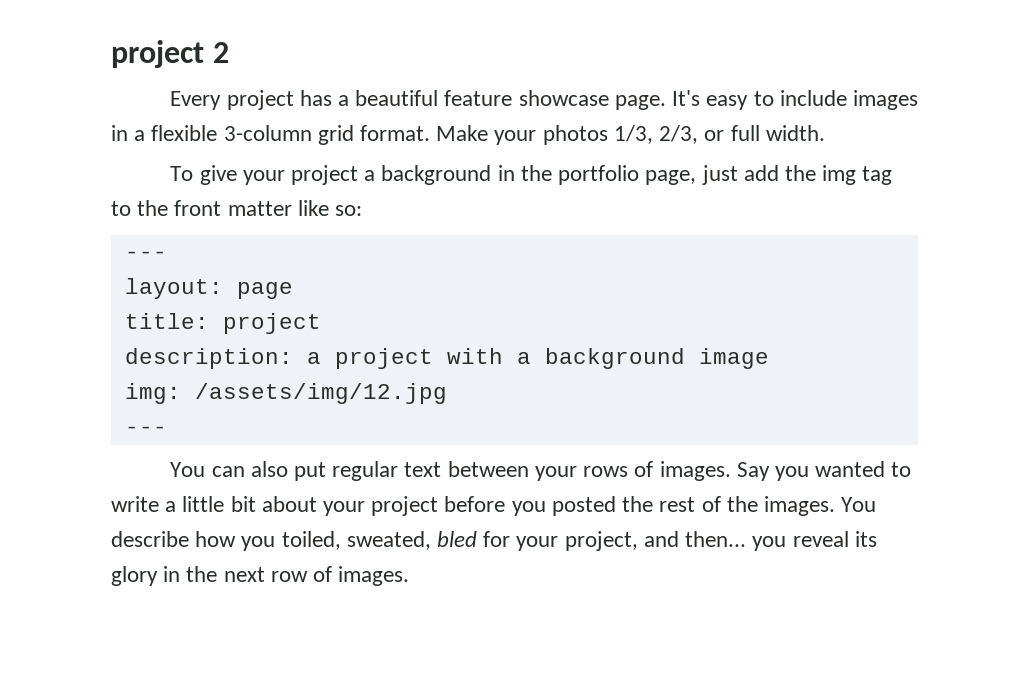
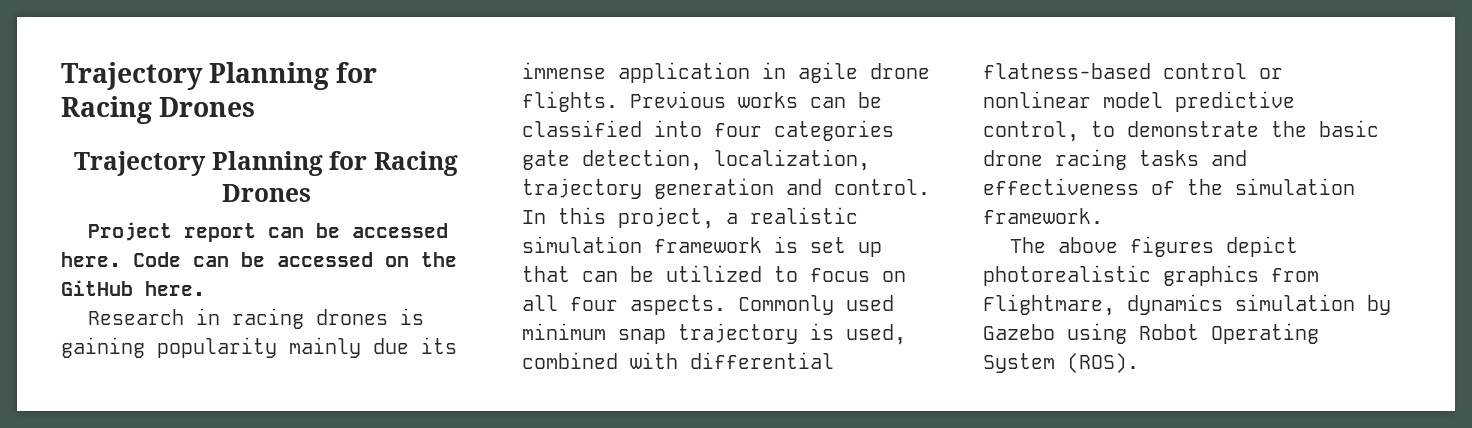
[111,40,229,68] [170,90,918,110] [111,125,825,145] [170,165,893,185] [111,200,363,216] [124,251,167,259] [124,278,293,299] [124,313,321,334] [124,348,769,369] [124,383,447,404] [124,426,167,434] [170,461,912,481] [111,496,877,516] [111,531,877,551] [111,566,410,586] project 2 // Every project has a beautiful feature showcase page. It's easy to include images in a flexible 3-column grid format. Make your photos 1/3, 2/3, or full width. // To give your project a background in the portfolio page, just add the img tag to the front matter like so: // --- // layout: page // title: project // description: a project with a background image // img: /assets/img/12.jpg // --- // You can also put regular text between your rows of images. Say you wanted to write a little bit about your project before you posted the rest of the images. You describe how you toiled, sweated, bled for your project, and then... you reveal its glory in the next row of images. -> [61,62,378,90] [61,96,256,124] [74,151,458,176] [221,184,311,202] [87,222,448,242] [61,252,457,267] [61,280,205,296] [87,308,424,329] [61,337,457,358] [522,62,930,83] [522,91,882,112] [522,120,894,141] [522,149,870,171] [522,178,930,199] [522,207,858,229] [522,236,882,257] [522,265,906,282] [522,295,894,315] [522,323,906,345] [522,352,834,369] [983,63,1283,79] [983,91,1295,112] [983,120,1379,142] [983,149,1247,170] [983,178,1355,195] [983,208,1103,224] [1009,236,1298,257] [983,265,1319,286] [983,294,1391,316] [983,323,1319,344] [983,353,1139,373] Trajectory Planning for Racing Drones // Trajectory Planning for Racing Drones // Project report can be accessed here. Code can be accessed on the GitHub here. // Research in racing drones is gaining popularity mainly due its immense application in agile drone flights. Previous works can be classified into four categories gate detection, localization, trajectory generation and control. In this project, a realistic simulation framework is set up that can be utilized to focus on all four aspects. Commonly used minimum snap trajectory is used, combined with differential flatness-based control or nonlinear model predictive control, to demonstrate the basic drone racing tasks and effectiveness of the simulation framework. // The above figures depict photorealistic graphics from Flightmare, dynamics simulation by Gazebo using Robot Operating System (ROS).

